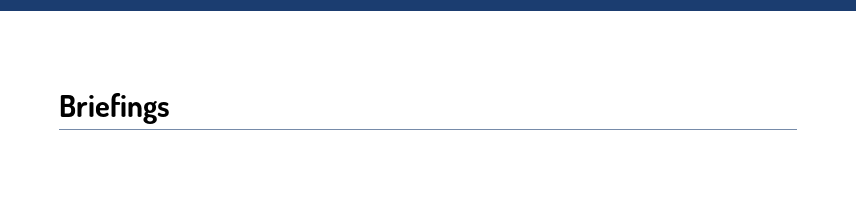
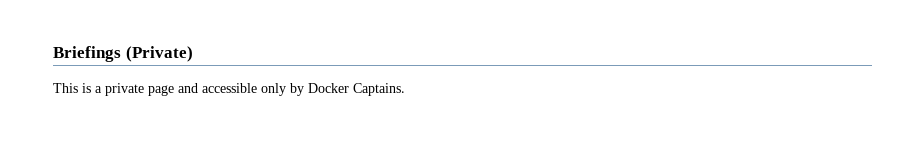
(170, 108) none -> [125,46,193,62] [53,83,405,96] (Private) // This is a private page and accessible only by Docker Captains.

